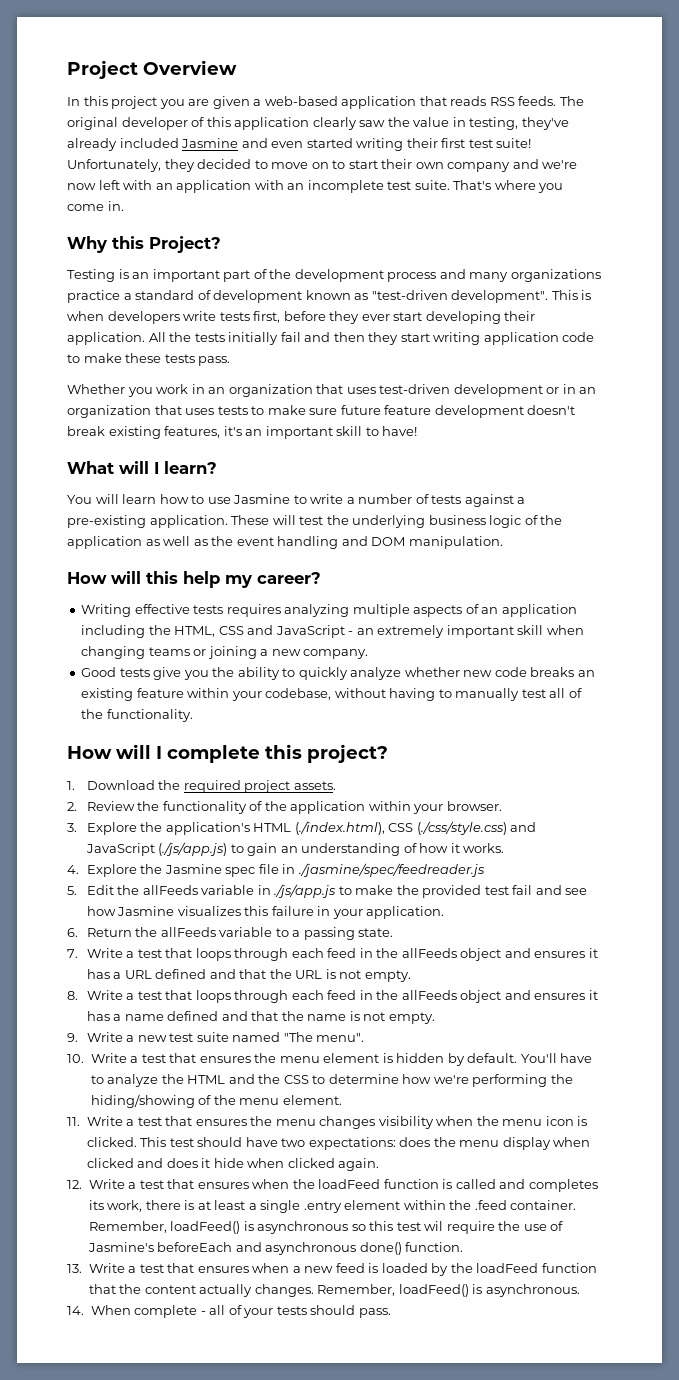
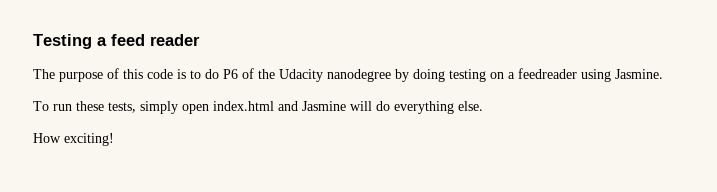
[67,60,237,79] [67,96,584,109] [67,117,569,130] [67,138,532,151] [67,159,578,172] [67,180,564,193] [67,201,124,211] [67,236,221,253] [67,269,601,282] [67,290,592,303] [67,311,536,324] [67,332,595,345] [67,353,231,366] [67,384,597,397] [67,405,576,418] [67,426,418,439] [67,461,217,474] [67,494,526,507] [67,515,563,528] [67,536,503,549] [67,571,321,588] [81,604,577,617] [81,625,584,638] [81,646,369,659] [81,667,595,680] [81,688,582,701] [81,709,193,722] [67,744,388,763] [67,780,336,793] [67,801,502,814] [67,821,537,835] [85,842,505,856] [67,863,485,877] [67,884,588,898] [86,906,445,919] [67,927,394,940] [67,948,598,961] [86,969,411,982] [67,990,598,1003] [86,1011,435,1024] [67,1032,365,1042] [67,1053,593,1066] [90,1074,573,1087] [90,1094,342,1108] [67,1116,588,1129] [86,1137,591,1150] [86,1158,380,1171] [67,1179,598,1192] [88,1200,577,1213] [88,1221,564,1234] [87,1242,464,1255] [67,1263,597,1276] [88,1284,580,1297] [67,1305,391,1318] Project Overview // In this project you are given a web-based application that reads RSS feeds. The original developer of this application clearly saw the value in testing, they've already included Jasmine and even started writing their first test suite! Unfortunately, they decided to move on to start their own company and we're now left with an application with an incomplete test suite. That's where you come in. // Why this Project? // Testing is an important part of the development process and many organizations practice a standard of development known as "test-driven development". This is when developers write tests first, before they ever start developing their application. All the tests initially fail and then they start writing application code to make these tests pass. // Whether you work in an organization that uses test-driven development or in an organization that uses tests to make sure future feature development doesn't break existing features, it's an important skill to have! // What will I learn? // You will learn how to use Jasmine to write a number of tests against a pre-existing application. These will test the underlying business logic of the application as well as the event handling and DOM manipulation. // How will this help my career? // Writing effective tests requires analyzing multiple aspects of an application including the HTML, CSS and JavaScript - an extremely important skill when changing teams or joining a new company. // Good tests give you the ability to quickly analyze whether new code breaks an existing feature within your codebase, without having to manually test all of the functionality. // How will I complete this project? // 1. Download the required project assets. // 2. Review the functionality of the application within your browser. // 3. Explore the application's HTML (./index.html), CSS (./css/style.css) and JavaScript (./js/app.js) to gain an understanding of how it works. // 4. Explore the Jasmine spec file in ./jasmine/spec/feedreader.js // 5. Edit the allFeeds variable in ./js/app.js to make the provided test fail and see how Jasmine visualizes this failure in your application. // 6. Return the allFeeds variable to a passing state. // 7. Write a test that loops through each feed in the allFeeds object and ensures it has a URL defined and that the URL is not empty. // 8. Write a test that loops through each feed in the allFeeds object and ensures it has a name defined and that the name is not empty. // 9. Write a new test suite named "The menu". // 10. Write a test that ensures the menu element is hidden by default. You'll have to analyze the HTML and the CSS to determine how we're performing the hiding/showing of the menu element. // 11. Write a test that ensures the menu changes visibility when the menu icon is clicked. This test should have two expectations: does the menu display when clicked and does it hide when clicked again. // 12. Write a test that ensures when the loadFeed function is called and completes its work, there is at least a single .entry element within the .feed container. Remember, loadFeed() is asynchronous so this test wil require the use of Jasmine's beforeEach and asynchronous done() function. // 13. Write a test that ensures when a new feed is loaded by the loadFeed function that the content actually changes. Remember, loadFeed() is asynchronous. // 14. When complete - all of your tests should pass. -> [33,34,200,49] [33,68,663,82] [33,101,483,114] [33,133,114,146] Testing a feed reader // The purpose of this code is to do P6 of the Udacity nanodegree by doing testing on a feedreader using Jasmine. // To run these tests, simply open index.html and Jasmine will do everything else. // How exciting!

